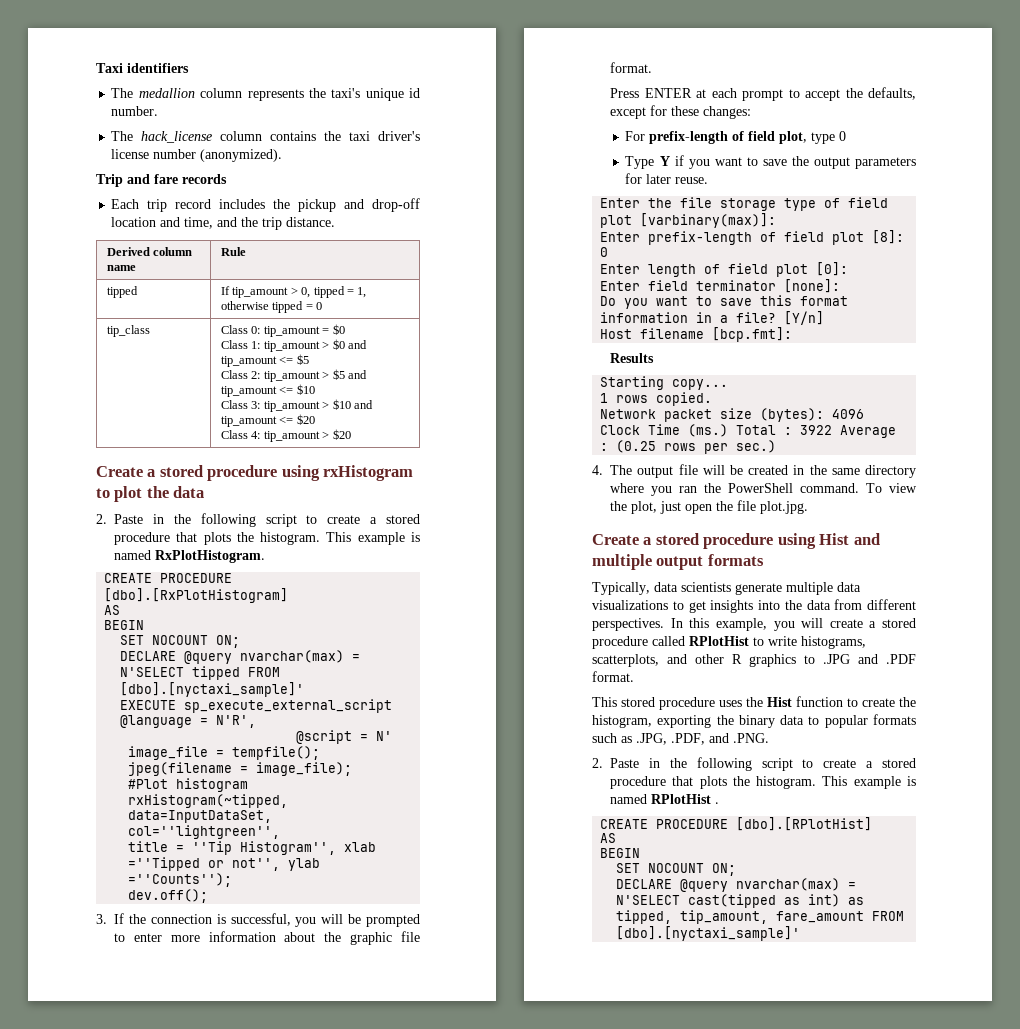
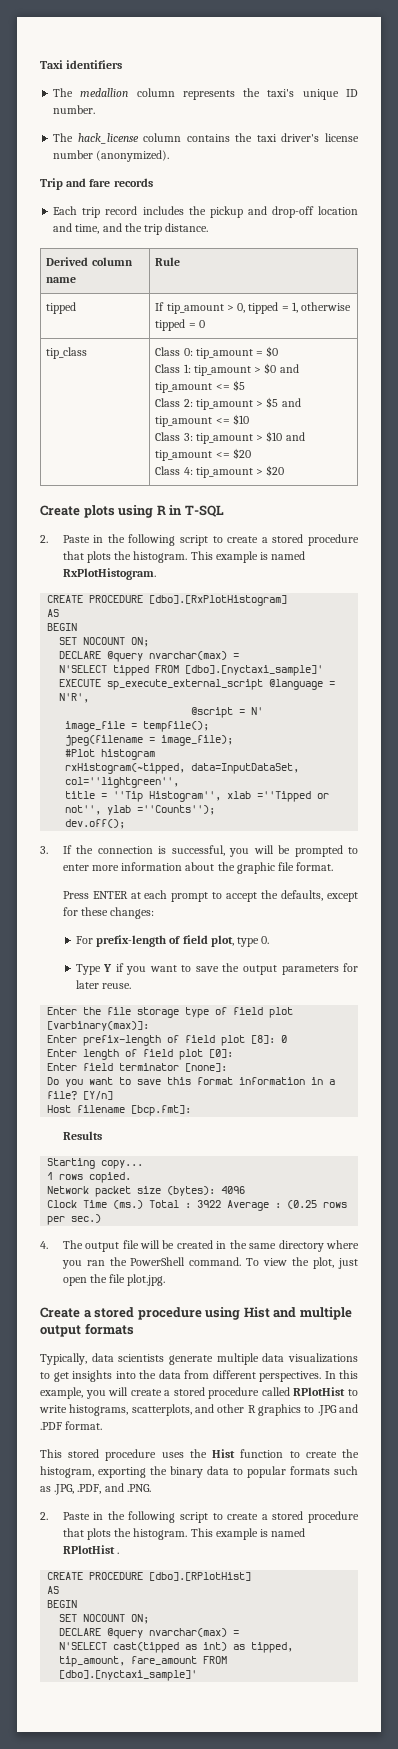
[409,88,420,98] id -> [346,89,359,97] ID
[147,465,414,481] [96,486,205,502] a stored procedure using rxHistogram to plot the data -> [83,505,224,518] plots using R in T-SQL
[839,131,847,141] 0 -> [261,936,270,944] 0.

